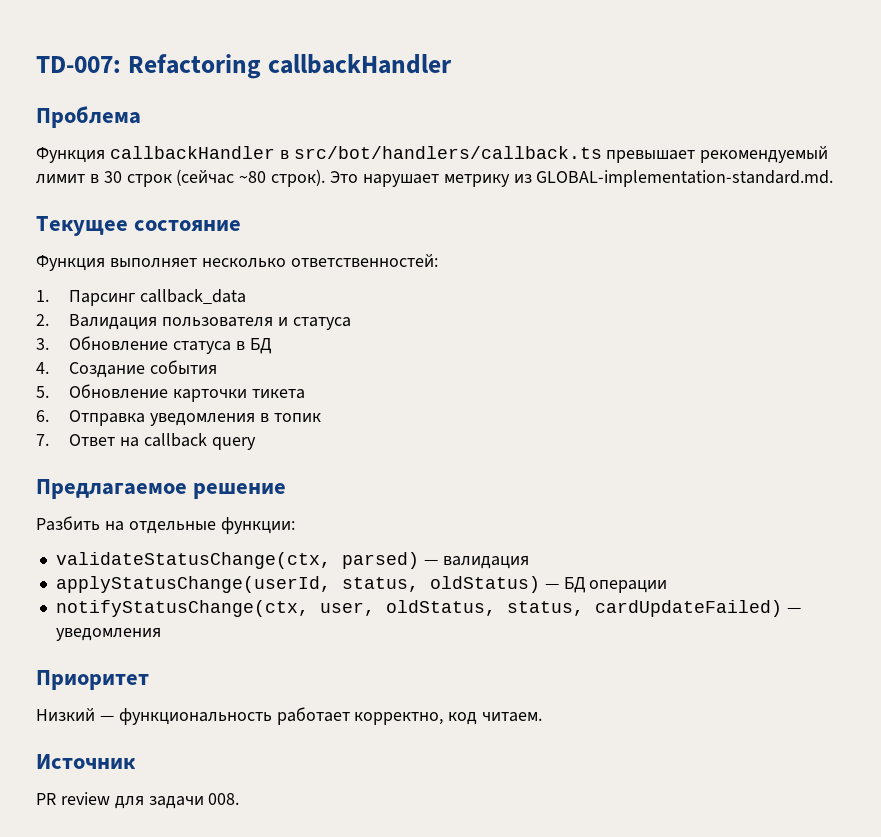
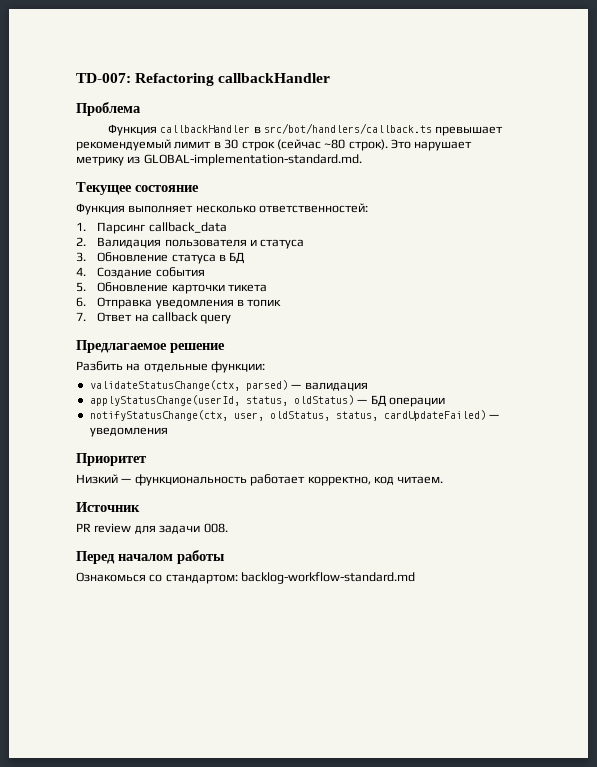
(240, 799) none -> [76,550,224,564] [76,572,416,584] // Перед началом работы // Ознакомься со стандартом: backlog-workflow-standard.md

